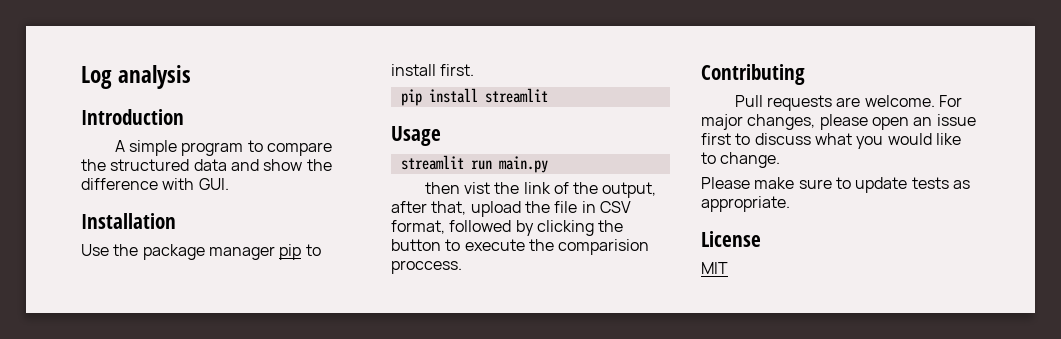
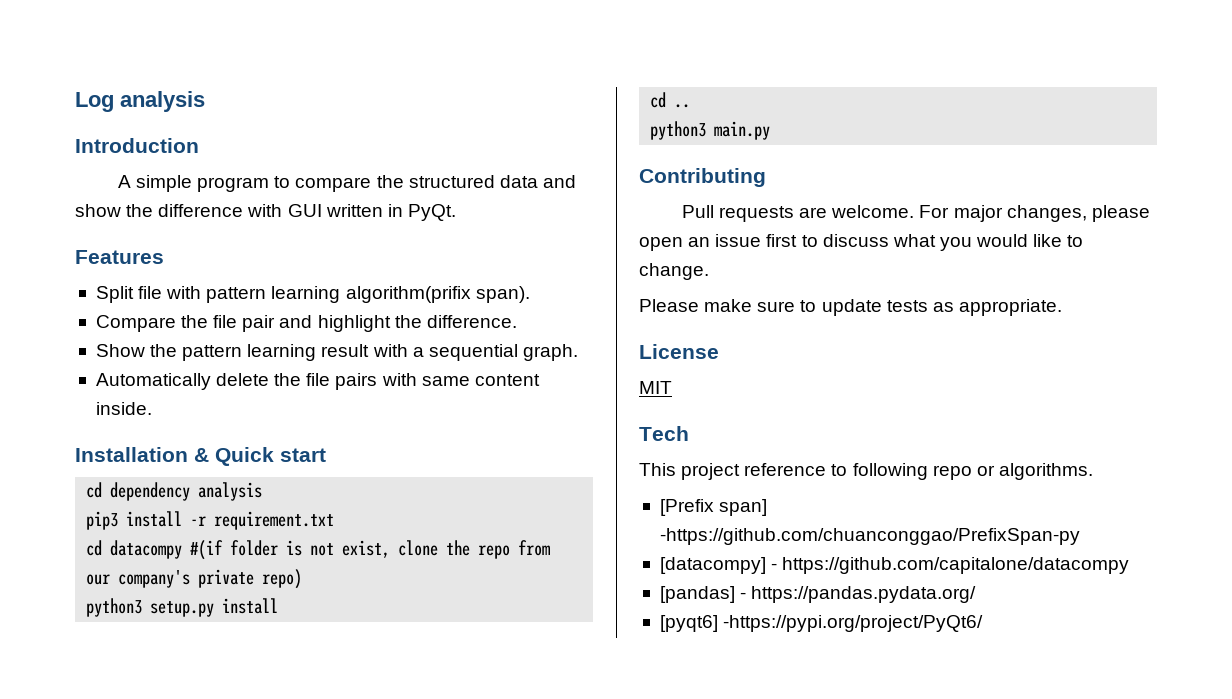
[198,178,229,190] [81,213,176,229] [81,244,321,260] [391,64,475,76] [400,88,548,106] [391,126,441,146] [400,155,548,173] [424,182,657,198] [391,201,631,217] [391,220,624,236] [391,239,650,255] [391,260,462,274] GUI. // Installation // Use the package manager pip to install first. // pip install streamlit // Usage // streamlit run main.py // then vist the link of the output, after that, upload the file in CSV format, followed by clicking the button to execute the comparision proccess. -> [287,204,456,221] [75,250,164,264] [95,286,530,303] [95,315,517,332] [95,344,578,361] [95,373,540,390] [95,402,152,415] [75,447,326,466] [86,482,263,501] [86,511,335,530] [86,540,551,560] [86,569,303,589] [86,598,279,617] [650,92,691,108] [650,121,771,140] GUI written in PyQt. // Features // Split file with pattern learning algorithm(prifix span). // Compare the file pair and highlight the difference. // Show the pattern learning result with a sequential graph. // Automatically delete the file pairs with same content inside. // Installation & Quick start // cd dependency analysis // pip3 install -r requirement.txt // cd datacompy #(if folder is not exist, clone the repo from our company's private repo) // python3 setup.py install // cd .. // python3 main.py
(728, 268) none -> [639,426,689,441] [639,463,1093,480] [659,499,768,516] [659,528,1080,545] [659,557,1130,574] [659,586,977,603] [659,615,984,632] // Tech // This project reference to following repo or algorithms. // [Prefix span] -https://github.com/chuanconggao/PrefixSpan-py // [datacompy] - https://github.com/capitalone/datacompy // [pandas] - https://pandas.pydata.org/ // [pyqt6] -https://pypi.org/project/PyQt6/

